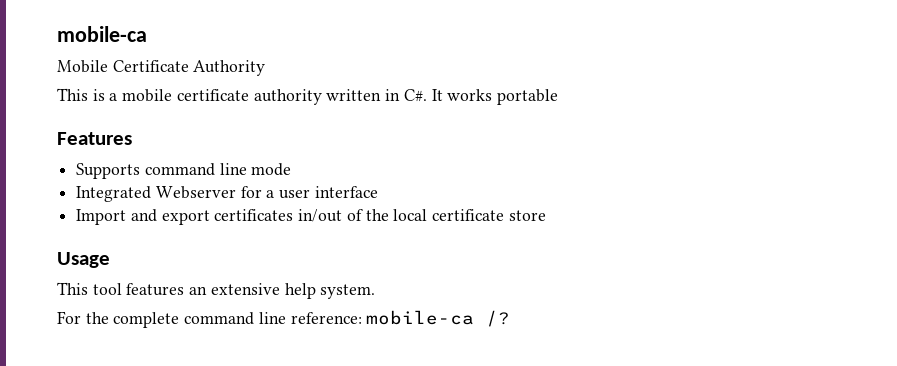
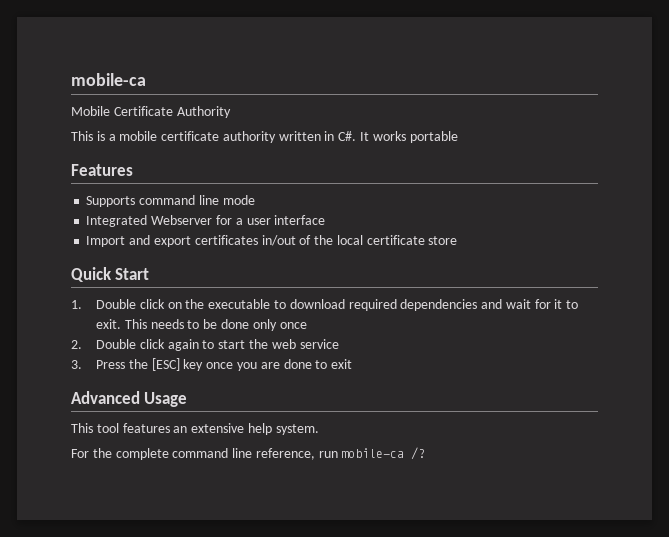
(546, 215) none -> [71,267,150,282] [71,299,579,311] [96,319,307,331] [71,339,339,351] [71,358,353,371] [71,391,140,404] Quick Start // 1. Double click on the executable to download required dependencies and wait for it to exit. This needs to be done only once // 2. Double click again to start the web service // 3. Press the [ESC] key once you are done to exit // Advanced
[290,312,362,324] reference: -> [255,448,338,460] reference, run

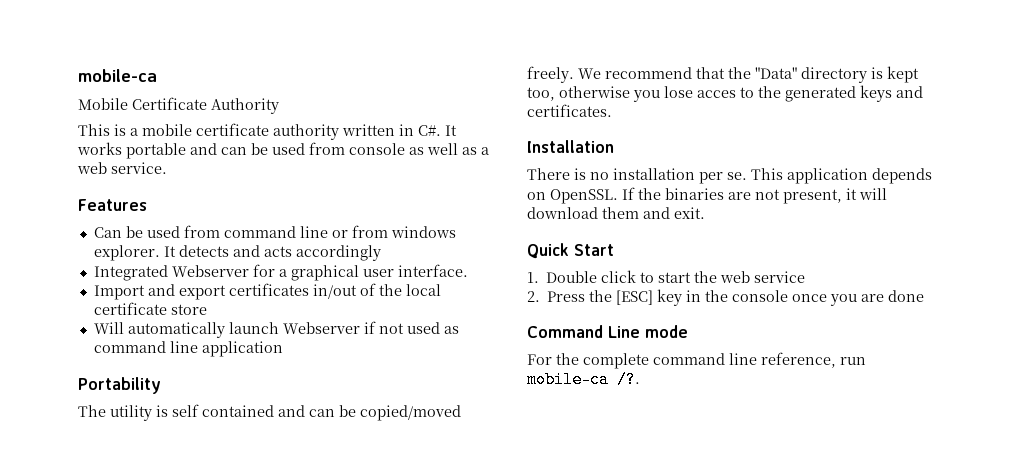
[71,164,133,176] [86,195,255,207] // Features // Supports command line mode -> [190,142,489,155] [77,162,167,174] [78,199,147,211] [93,225,456,238] [93,245,381,261] and can be used from console as well as a web service. // Features // Can be used from command line or from windows explorer. It detects and acts accordingly
[246,215,326,225] user interface -> [290,264,468,281] graphical user interface.
(458, 240) none -> [93,321,459,338] [93,341,283,357] [78,377,161,394] [78,404,461,421] [527,66,919,83] [527,85,923,102] [527,104,612,117] [527,140,614,153] [527,168,932,184] [527,187,887,204] [527,207,705,219] // Will automatically launch Webserver if not used as command line application // Portability // The utility is self contained and can be copied/moved freely. We recommend that the "Data" directory is kept too, otherwise you lose acces to the generated keys and certificates. // Installation // There is no installation per se. This application depends on OpenSSL. If the binaries are not present, it will download them and exit.
[167,299,579,311] [96,319,307,331] [71,339,199,351] on the executable to download required dependencies and wait for it to exit. This needs to be done only once // 2. Double click again -> (637, 276) none
[71,360,82,369] 3. -> [527,291,540,302] 2.
(204, 365) none -> [686,290,789,302] in the console
[315,359,353,369] [71,391,188,407] [71,423,319,435] to exit // Advanced Usage // This tool features an extensive help system. -> [527,325,688,338] // Command Line mode
[411,447,426,460] /? -> [617,371,640,388] /?.

